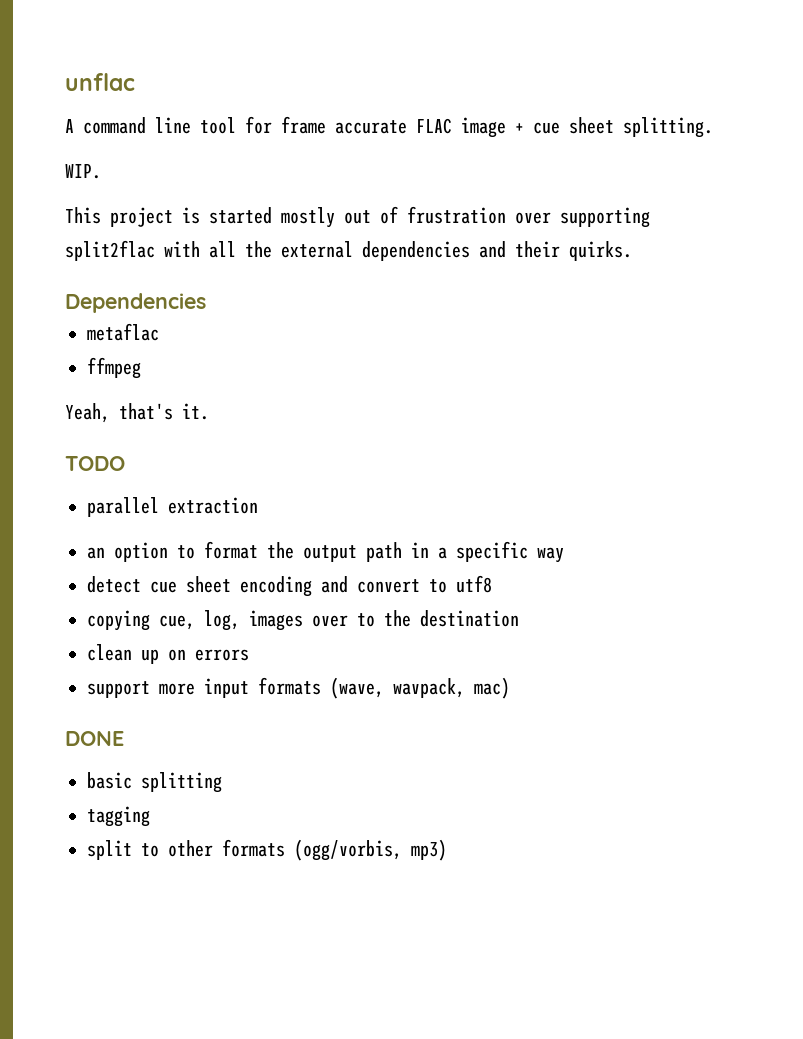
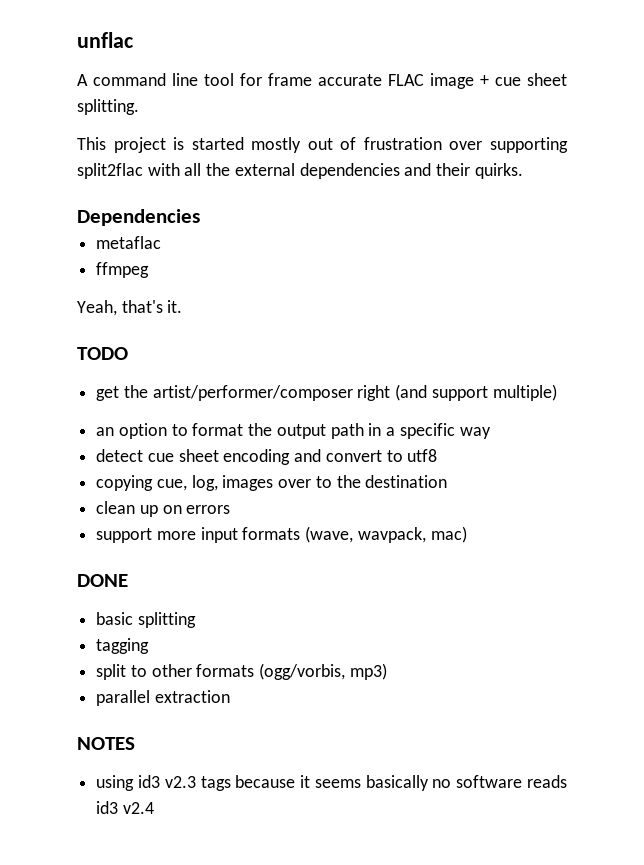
[65,164,101,179] // WIP. -> (139, 107) none
[87,497,258,517] parallel extraction -> [96,384,557,401] get the artist/performer/composer right (and support multiple)
(447, 850) none -> [96,690,230,706] [77,737,135,750] [96,775,567,791] [96,801,154,814] // parallel extraction // NOTES // using id3 v2.3 tags because it seems basically no software reads id3 v2.4

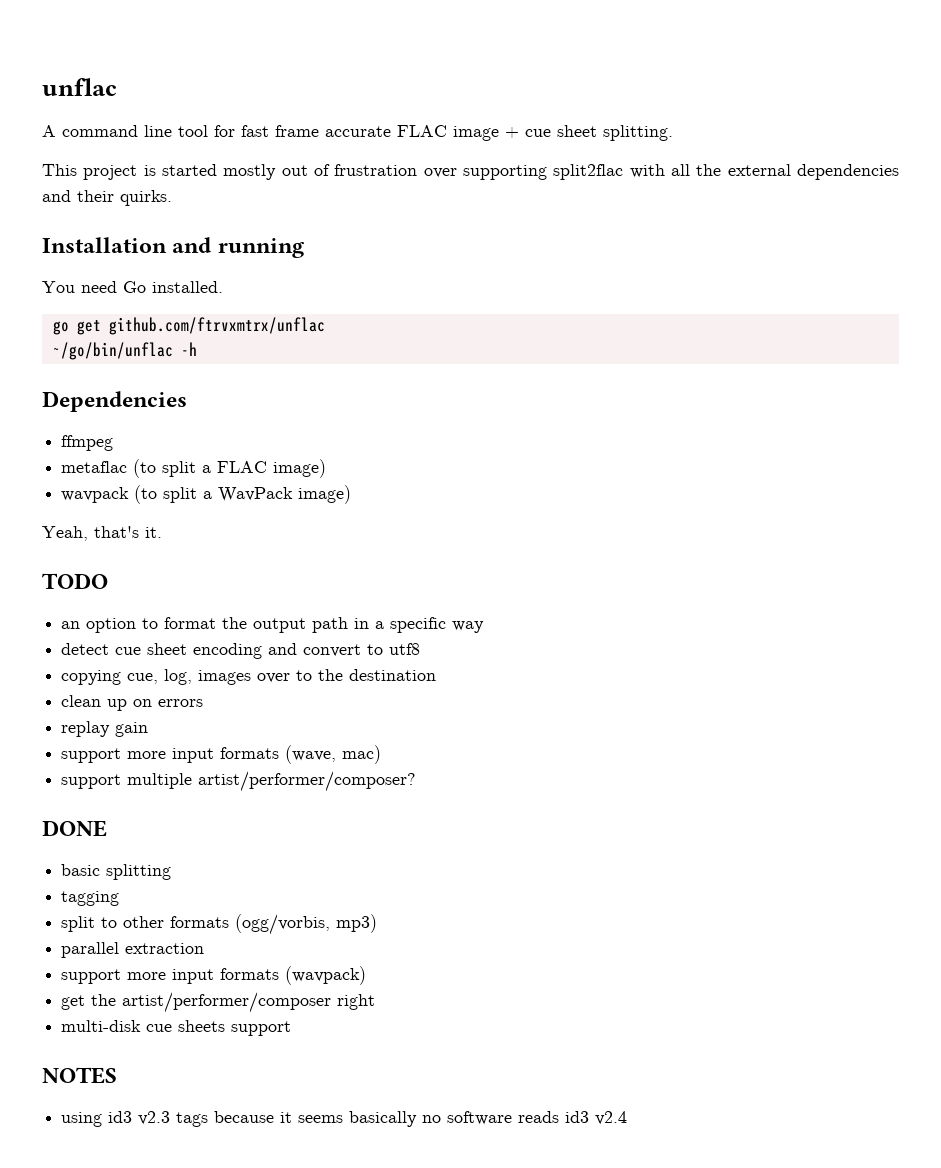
(262, 79) none -> [241,125,269,137] fast
(523, 171) none -> [42,237,304,258] [42,281,223,293] [52,317,325,335] [52,342,197,360] // Installation and running // You need Go installed. // go get github.com/ftrvxmtrx/unflac // ~/go/bin/unflac -h
(200, 217) none -> [61,435,114,451] // ffmpeg
[96,262,150,278] [77,300,183,316] [77,347,128,360] [96,384,557,401] // ffmpeg // Yeah, that's it. // TODO // get the artist/performer/composer right (and support multiple) -> [133,459,327,478] [61,485,352,504] [42,526,162,541] [42,573,108,589] (to split a FLAC image) // wavpack (to split a WavPack image) // Yeah, that's it. // TODO
(231, 509) none -> [61,721,149,737] // replay gain
[357,527,426,543] wavpack, -> (337, 754) none
(467, 534) none -> [61,771,417,792] // support multiple artist/performer/composer?
(230, 696) none -> [61,966,367,985] [61,992,376,1013] [61,1020,292,1036] // support more input formats (wavpack) // get the artist/performer/composer right // multi-disk cue sheets support

